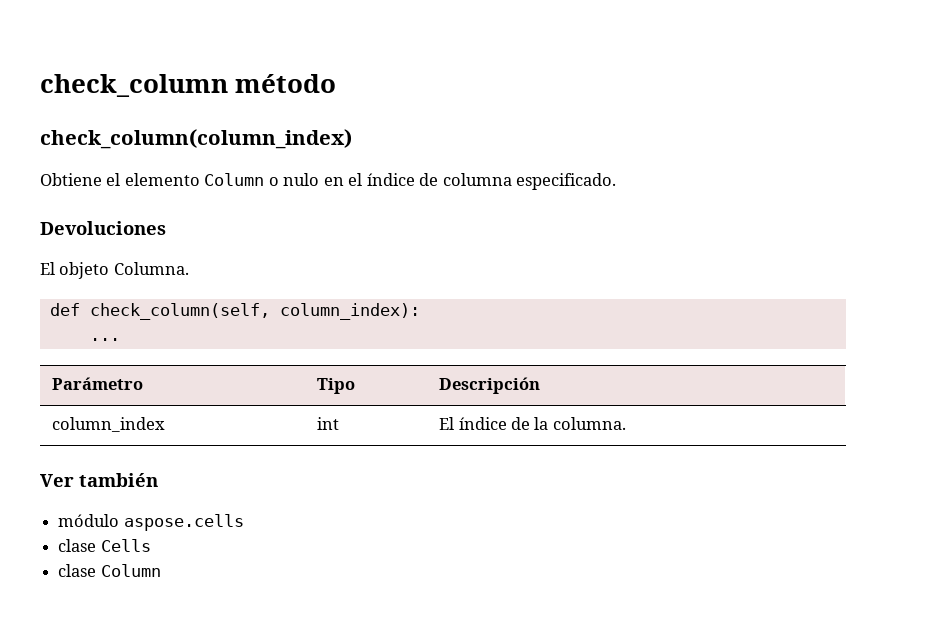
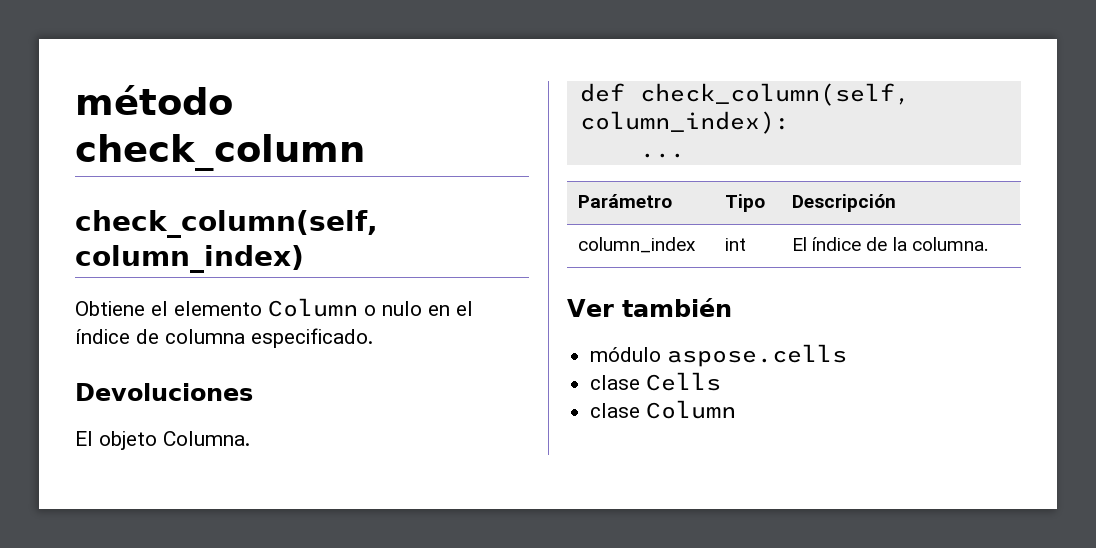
(40, 85) none -> [75,85,233,115] método
[235,74,337,93] [40,129,352,149] método // check_column(column_index) -> [75,210,378,238] [75,245,304,273] // check_column(self, column_index)

